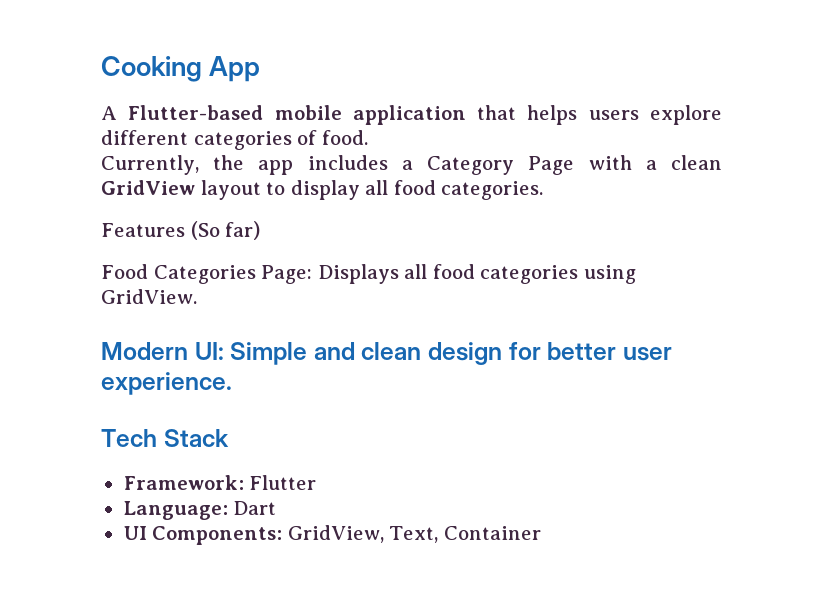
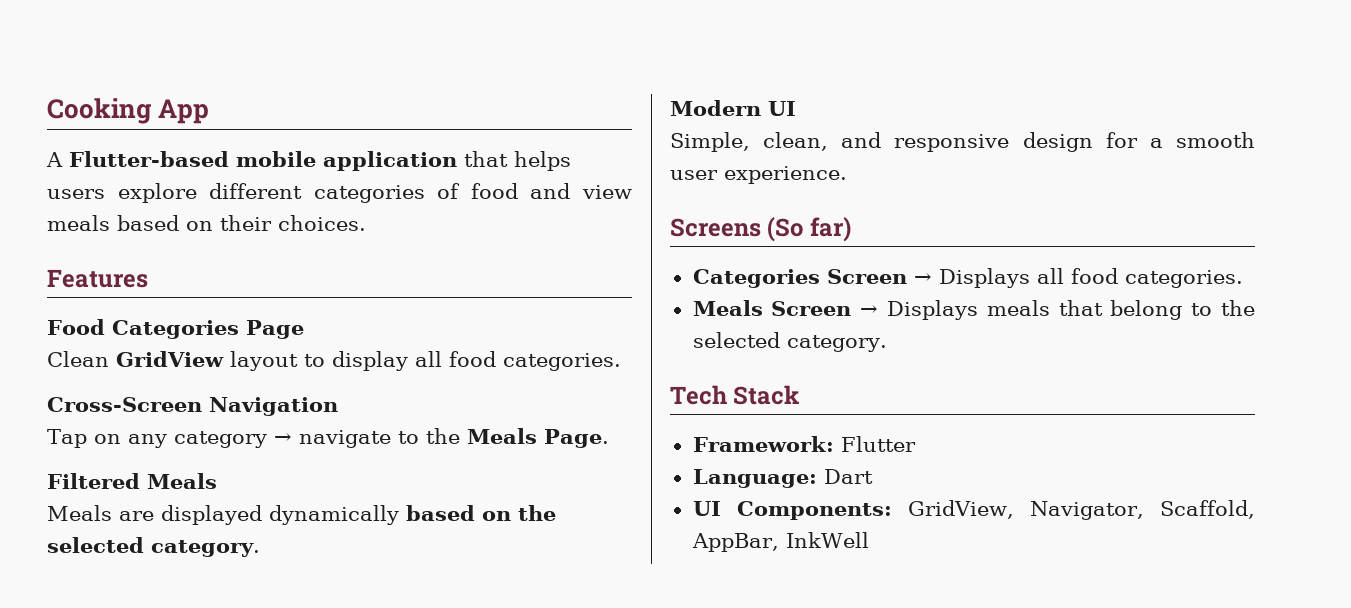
[321,130,368,145] [101,155,722,175] food. // Currently, the app includes a Category Page with a clean -> [470,183,632,199] [47,215,366,231] [47,269,148,288] [47,319,304,339] [47,351,109,367] food and view meals based on their choices. // Features // Food Categories Page // Clean
[101,221,261,240] [101,264,636,284] [101,289,197,304] [101,342,672,365] [101,372,232,395] Features (So far) // Food Categories Page: Displays all food categories using GridView. // Modern UI: Simple and clean design for better user experience. -> [47,397,338,416] [47,428,609,448] [47,473,217,489] [47,505,556,525] [47,537,260,557] [670,100,796,116] [670,132,1255,152] [670,166,847,184] [670,217,851,242] [692,268,1243,288] [692,300,1255,320] [692,332,887,352] Cross-Screen Navigation // Tap on any category → navigate to the Meals Page. // Filtered Meals // Meals are displayed dynamically based on the selected category. // Modern UI // Simple, clean, and responsive design for a smooth user experience. // Screens (So far) // Categories Screen → Displays all food categories. // Meals Screen → Displays meals that belong to the selected category.
[389,526,541,543] Text, Container -> [1029,500,1255,520] [691,532,869,552] Navigator, Scaffold, AppBar, InkWell

